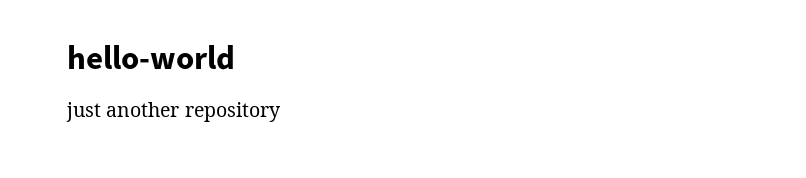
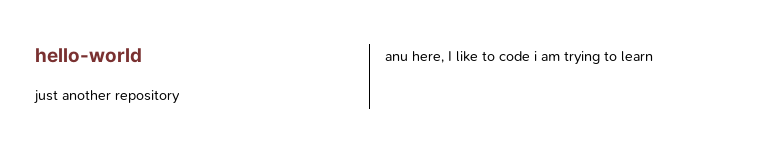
(281, 112) none -> [385,51,653,65] // anu here, I like to code i am trying to learn

